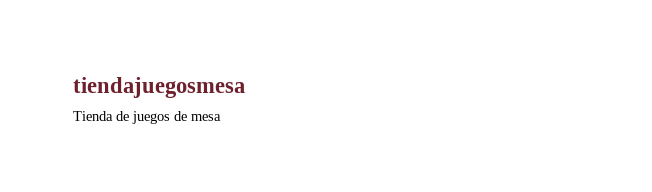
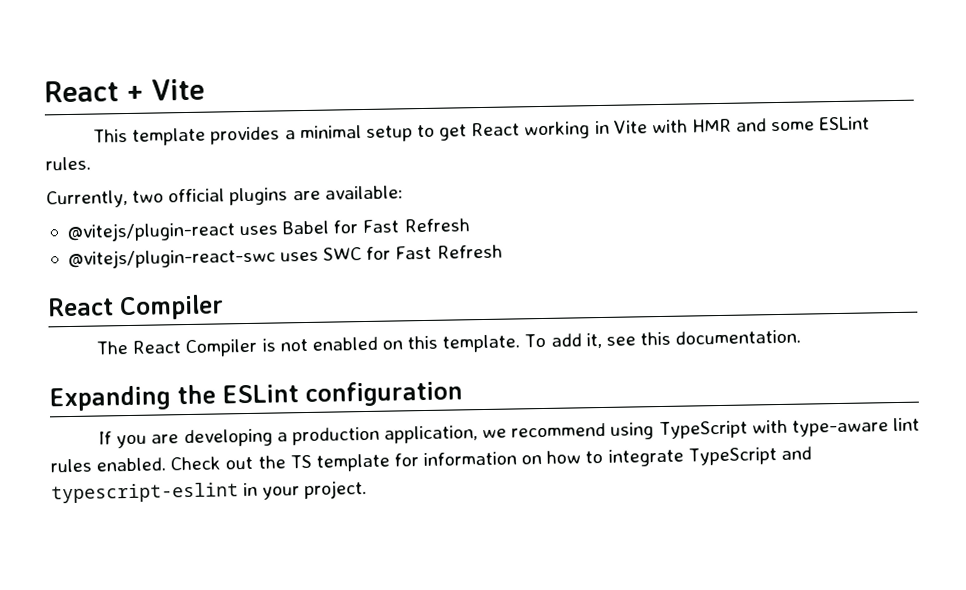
[73,77,245,98] [73,111,221,124] tiendajuegosmesa // Tienda de juegos de mesa -> [44,78,205,103] [93,116,871,146] [45,156,91,171] [46,185,403,209] [66,218,470,243] [67,244,503,270] [47,294,224,321] [96,329,802,358] [49,380,463,412] [98,417,920,449] [50,446,812,473] [51,479,368,504] React + Vite // This template provides a minimal setup to get React working in Vite with HMR and some ESLint rules. // Currently, two official plugins are available: // @vitejs/plugin-react uses Babel for Fast Refresh // @vitejs/plugin-react-swc uses SWC for Fast Refresh // React Compiler // The React Compiler is not enabled on this template. To add it, see this documentation. // Expanding the ESLint configuration // If you are developing a production application, we recommend using TypeScript with type-aware lint rules enabled. Check out the TS template for information on how to integrate TypeScript and typescript-eslint in your project.

